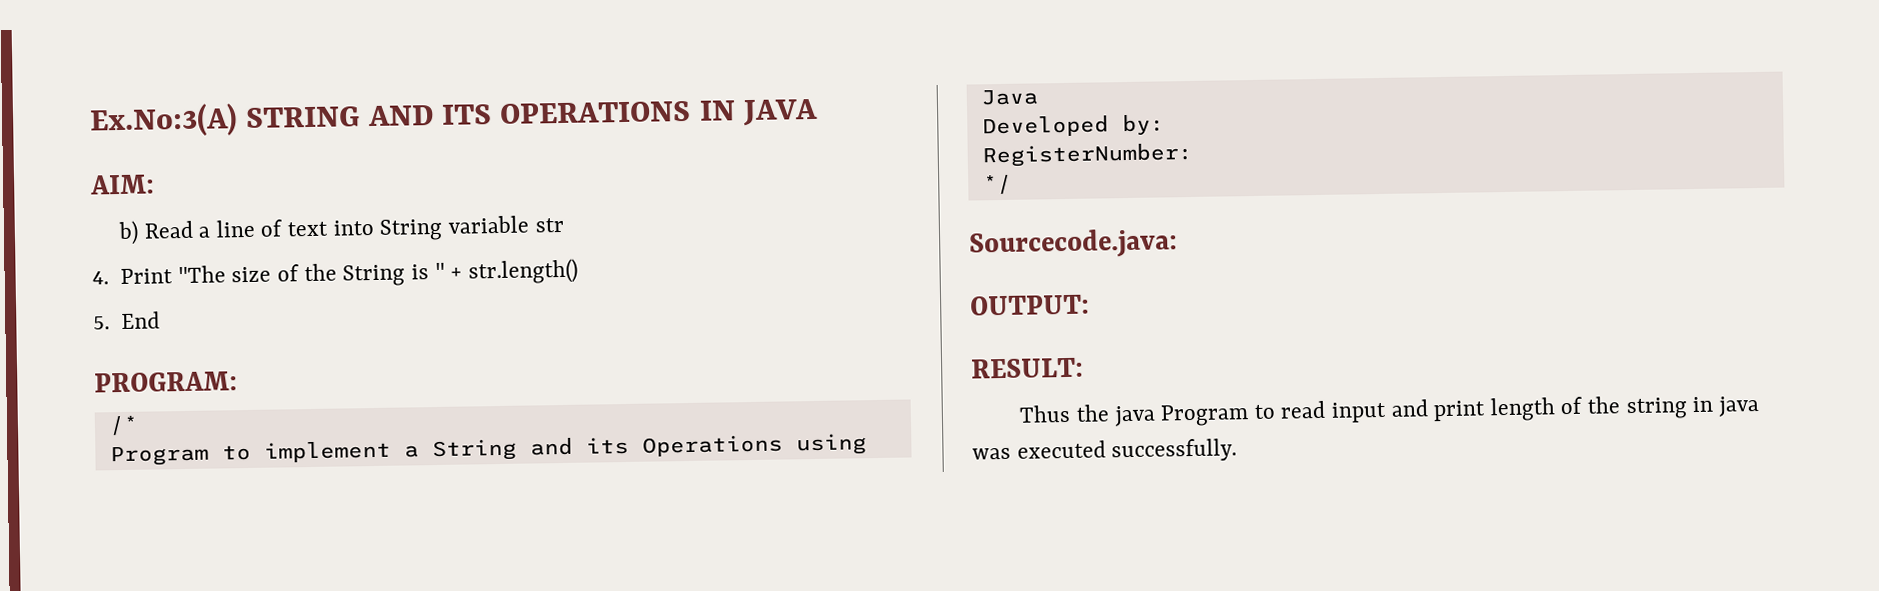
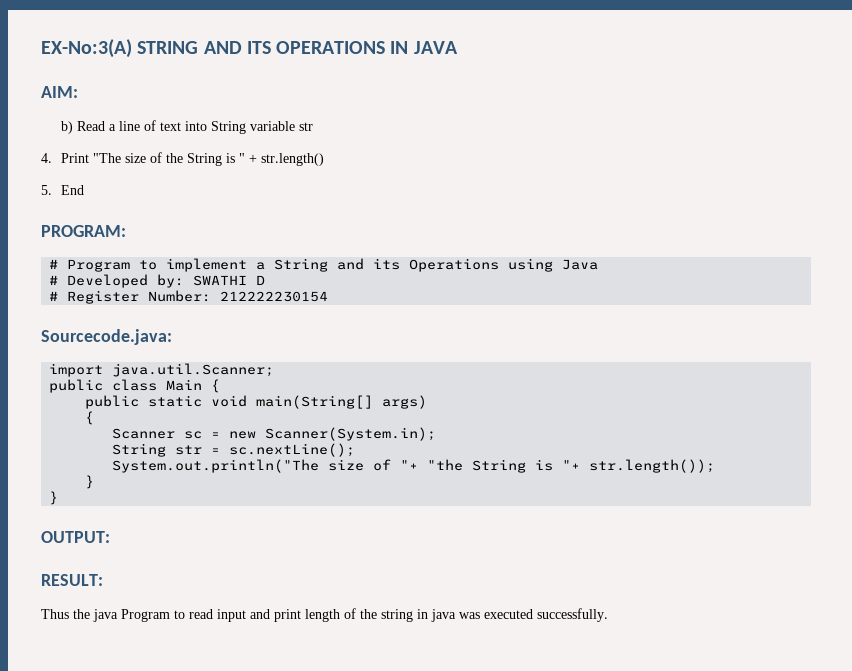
[89,103,238,138] Ex.No:3(A) -> [41,39,132,58] EX-No:3(A)
[108,415,139,436] /* // -> [49,259,59,269] #
(1038, 97) none -> [49,275,59,285] #
[981,142,1193,168] [982,174,1012,195] [968,228,1178,260] // RegisterNumber: // */ // Sourcecode.java: -> [193,275,266,286] [49,290,329,304] [41,329,172,345] [49,363,275,377] [49,379,221,393] [85,395,428,409] [85,411,95,425] [112,427,437,441] [112,443,356,457] [112,459,716,473] [85,475,95,489] [49,491,59,505] SWATHI D // # Register Number: 212222230154 // Sourcecode.java: // import java.util.Scanner; // public class Main { // public static void main(String[] args) // { // Scanner sc = new Scanner(System.in); // String str = sc.nextLine(); // System.out.println("The size of "+ "the String is "+ str.length()); // } // }

